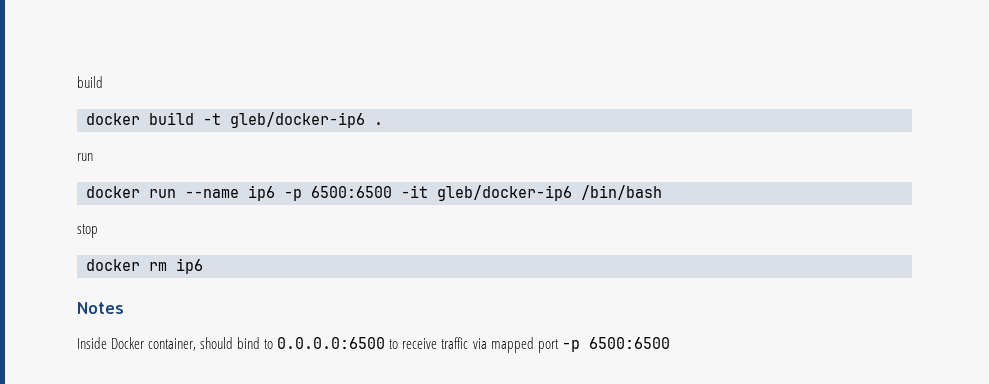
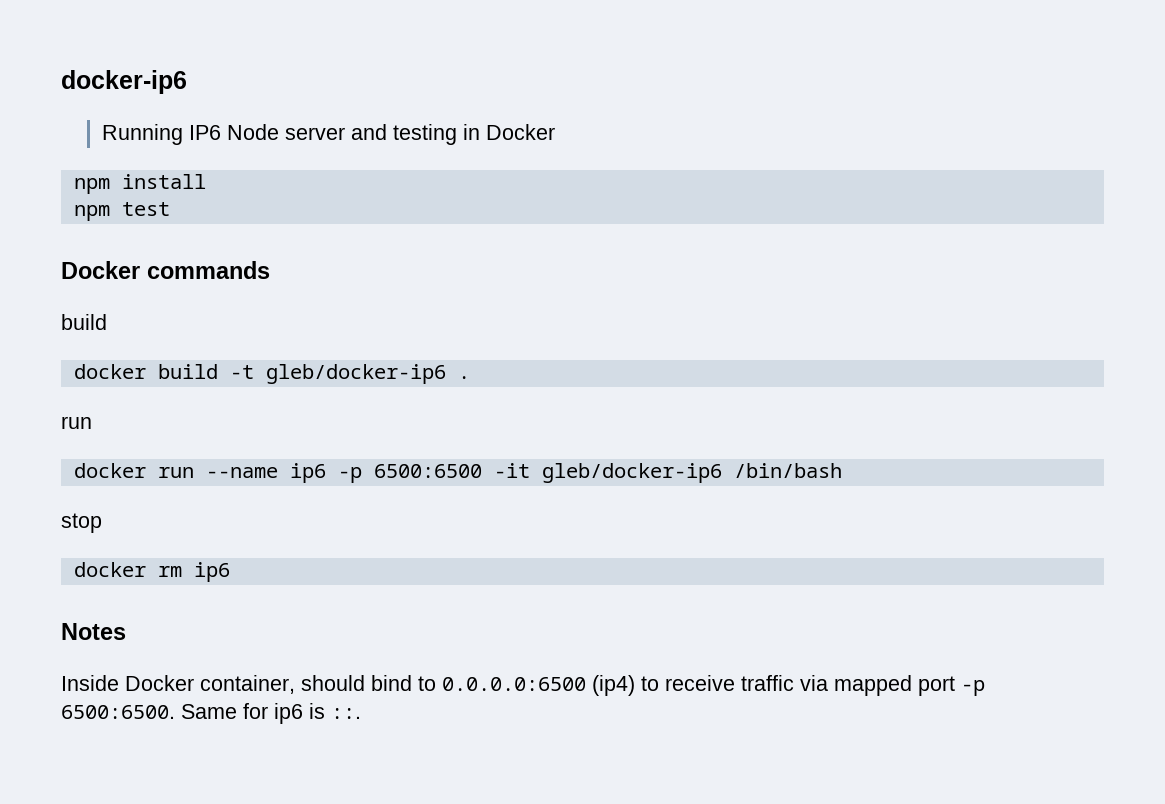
(77, 82) none -> [61,70,187,94] [101,124,555,145] [73,174,206,194] [73,202,170,221] [61,261,270,279] docker-ip6 // Running IP6 Node server and testing in Docker // npm install // npm test // Docker commands //
(386, 343) none -> [592,675,635,696] (ip4)
[588,337,670,349] 6500:6500 -> [61,703,361,724] 6500:6500. Same for ip6 is ::.

